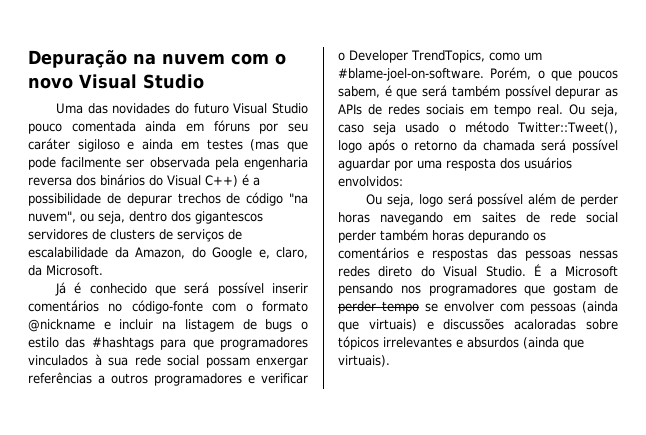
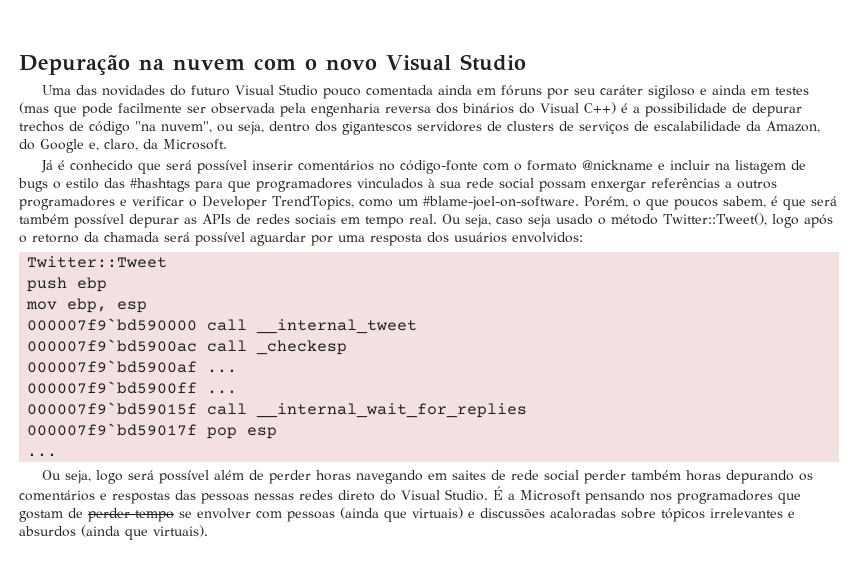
(403, 181) none -> [27,256,168,268] [27,277,108,292] [26,298,148,313] [27,318,418,334] [27,339,348,355] [27,360,238,373] [27,381,238,394] [27,402,528,418] [27,423,278,439] [27,453,58,457] // Twitter::Tweet // push ebp // mov ebp, esp // 000007f9`bd590000 call __internal_tweet // 000007f9`bd5900ac call _checkesp // 000007f9`bd5900af ... // 000007f9`bd5900ff ... // 000007f9`bd59015f call __internal_wait_for_replies // 000007f9`bd59017f pop esp // ...

